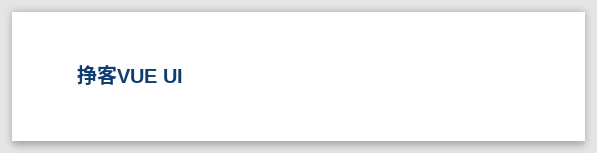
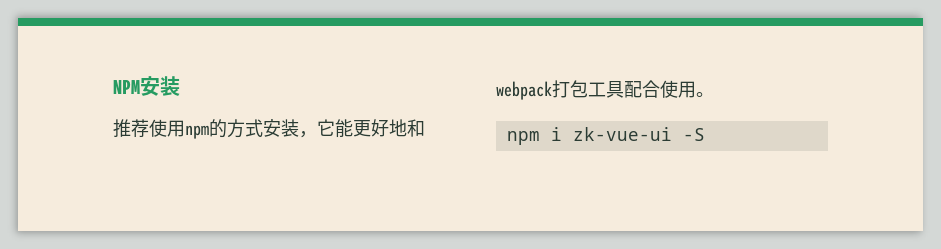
[77,65,183,86] 挣客VUE UI -> [113,76,180,96] [113,119,425,139] [496,80,714,100] [506,127,705,145] NPM安装 // 推荐使用npm的方式安装，它能更好地和webpack打包工具配合使用。 // npm i zk-vue-ui -S

